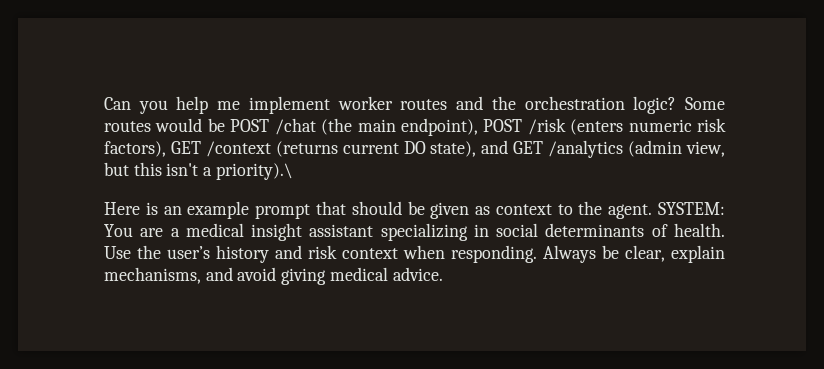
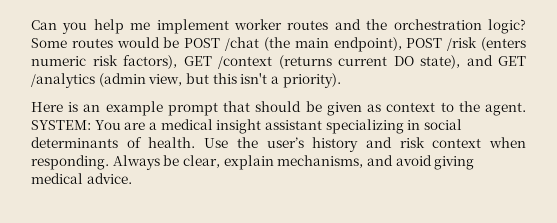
[215,163,293,180] priority).\ -> [282,73,341,88] priority).

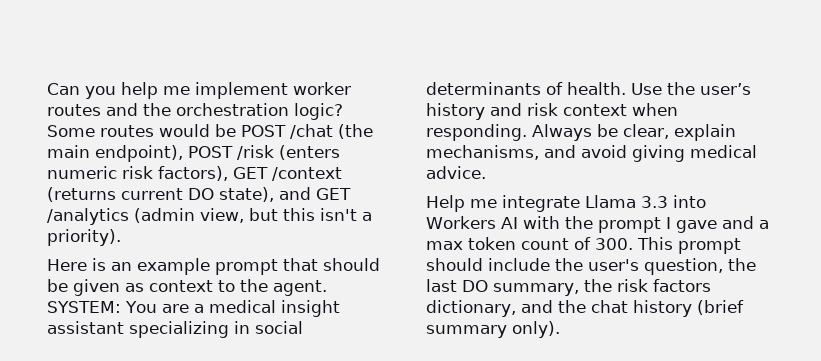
(132, 178) none -> [426,195,706,212] [426,216,769,233] [426,237,741,254] [426,258,756,275] [426,279,711,296] [426,300,744,317] [426,321,560,338] // Help me integrate Llama 3.3 into Workers AI with the prompt I gave and a max token count of 300. This prompt should include the user's question, the last DO summary, the risk factors dictionary, and the chat history (brief summary only).

